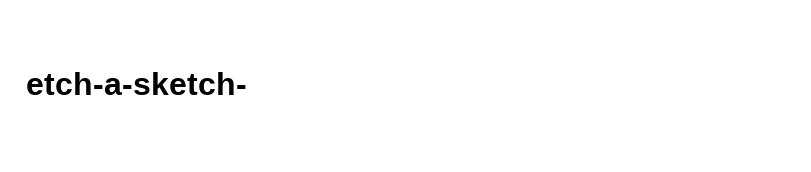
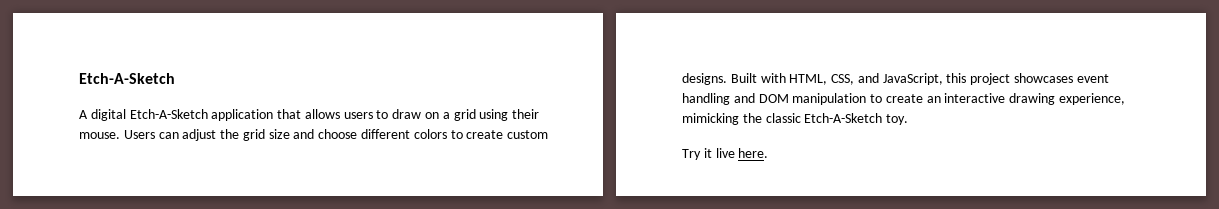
[26,72,247,95] etch-a-sketch- -> [79,73,175,84] [79,109,540,121] [79,129,549,141] [682,73,1109,85] [682,93,1126,105] [682,113,909,125] [682,148,769,160] Etch-A-Sketch // A digital Etch-A-Sketch application that allows users to draw on a grid using their mouse. Users can adjust the grid size and choose different colors to create custom designs. Built with HTML, CSS, and JavaScript, this project showcases event handling and DOM manipulation to create an interactive drawing experience, mimicking the classic Etch-A-Sketch toy. // Try it live here.

